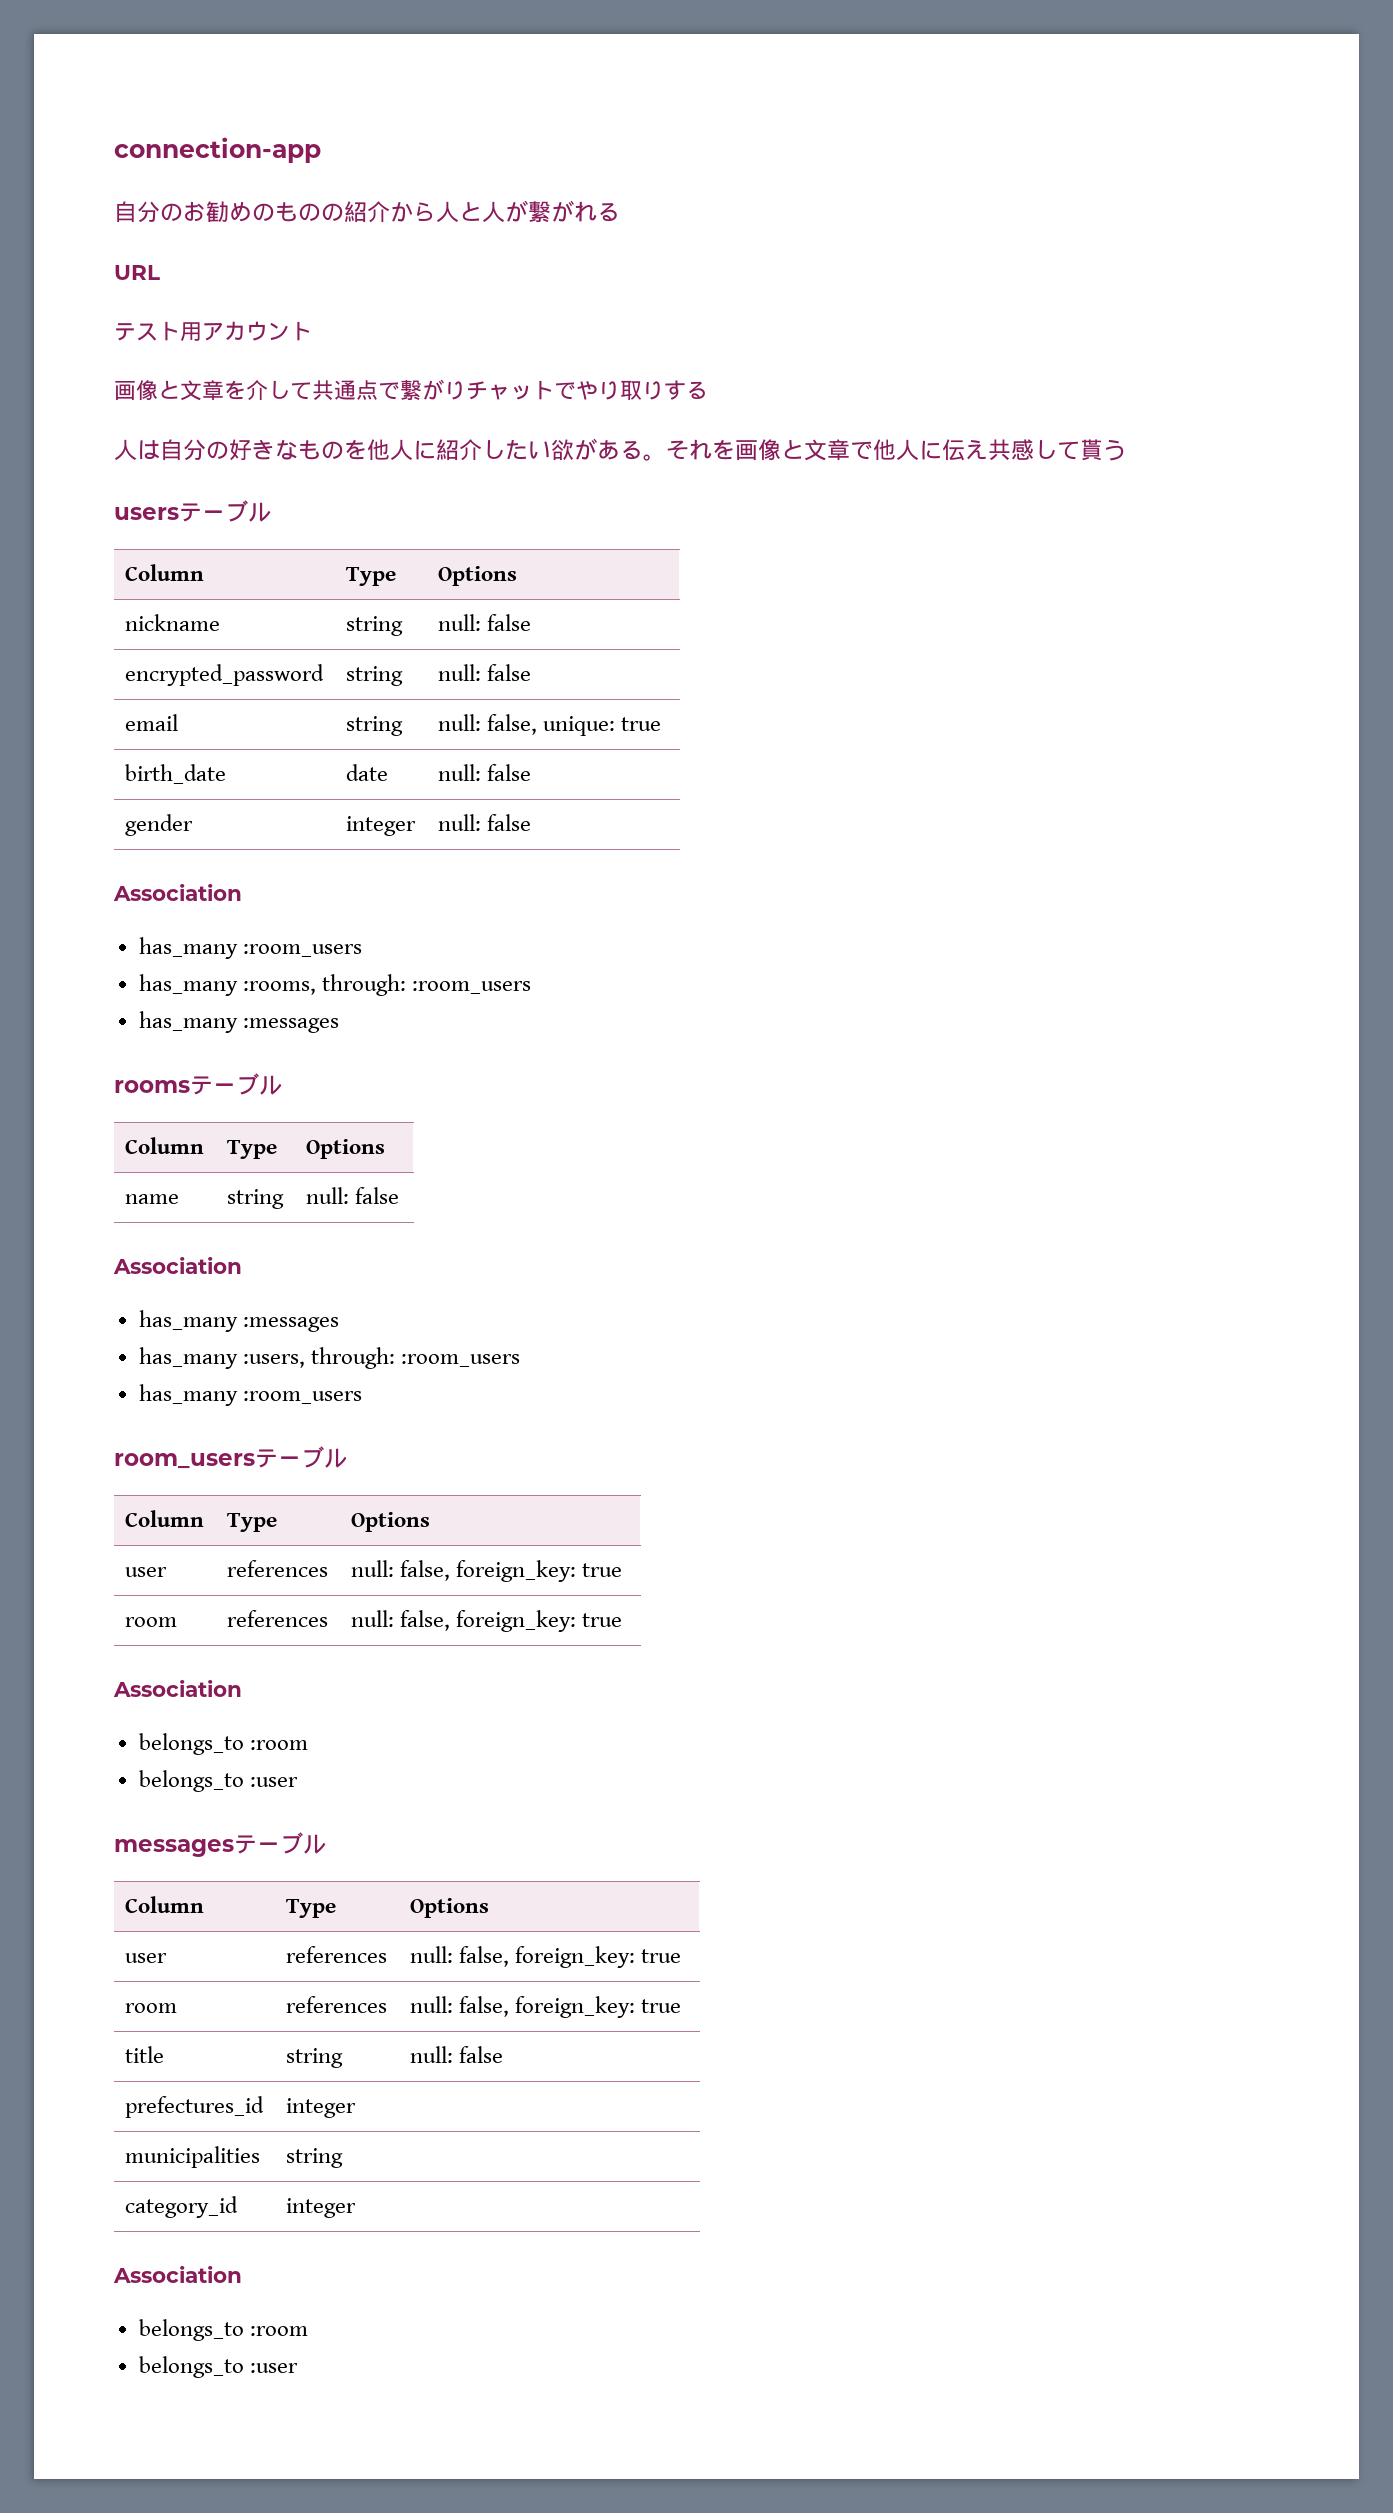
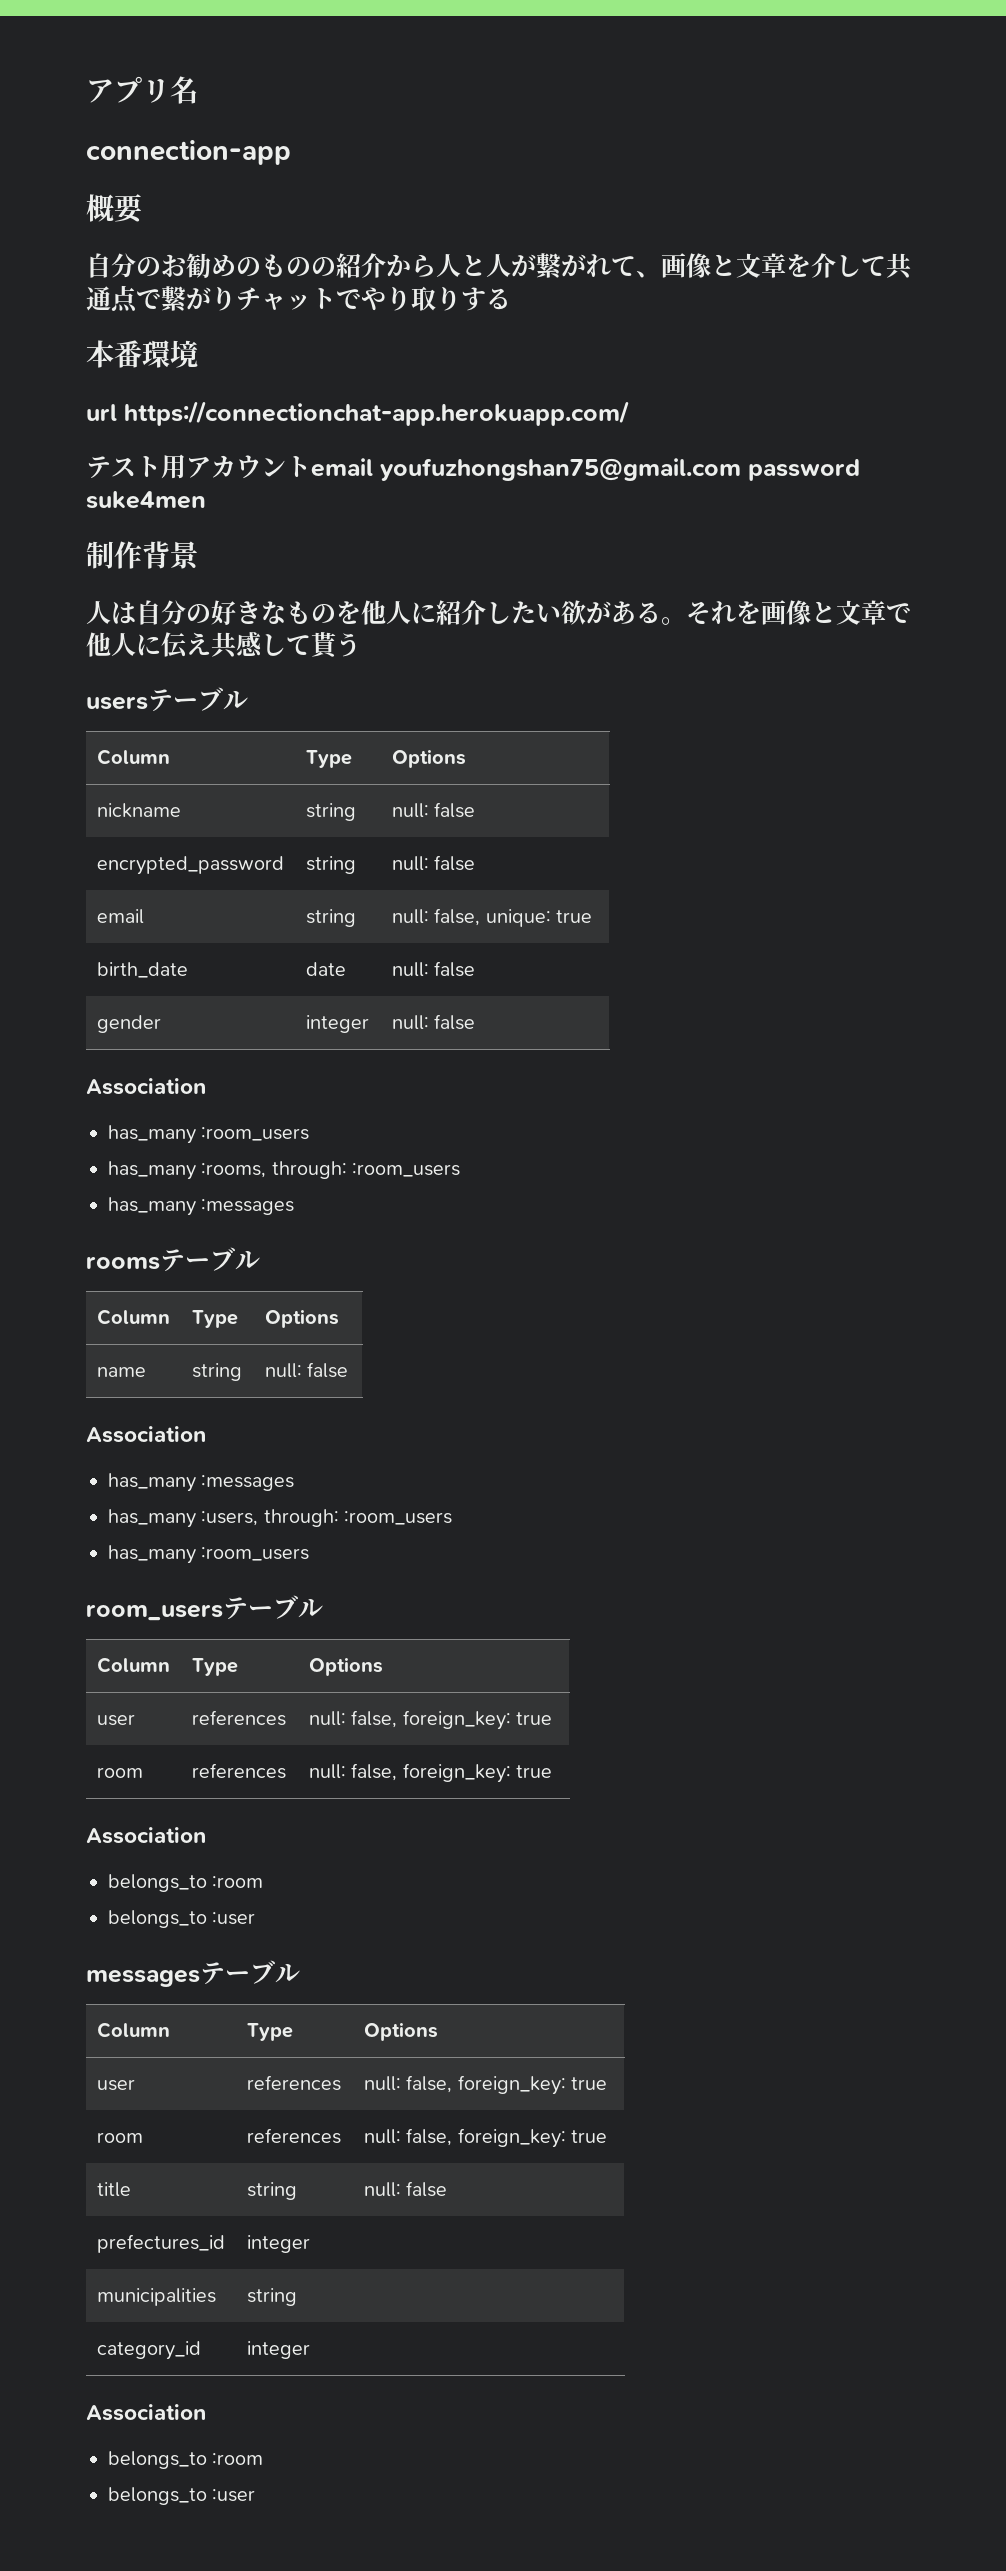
(114, 150) none -> [86,76,198,104] アプリ名 //
(321, 150) none -> [86,194,143,223] // 概要
[597,202,620,222] [114,265,160,280] [114,321,312,341] る // URL // テスト用アカウント // -> [611,256,661,278] て、
(708, 390) none -> [86,340,198,368] [86,401,629,426] [86,454,860,481] [86,491,206,509] [86,541,199,570] // 本番環境 // url https://connectionchat-app.herokuapp.com/ // テスト用アカウントemail youfuzhongshan75@gmail.com password suke4men // 制作背景

